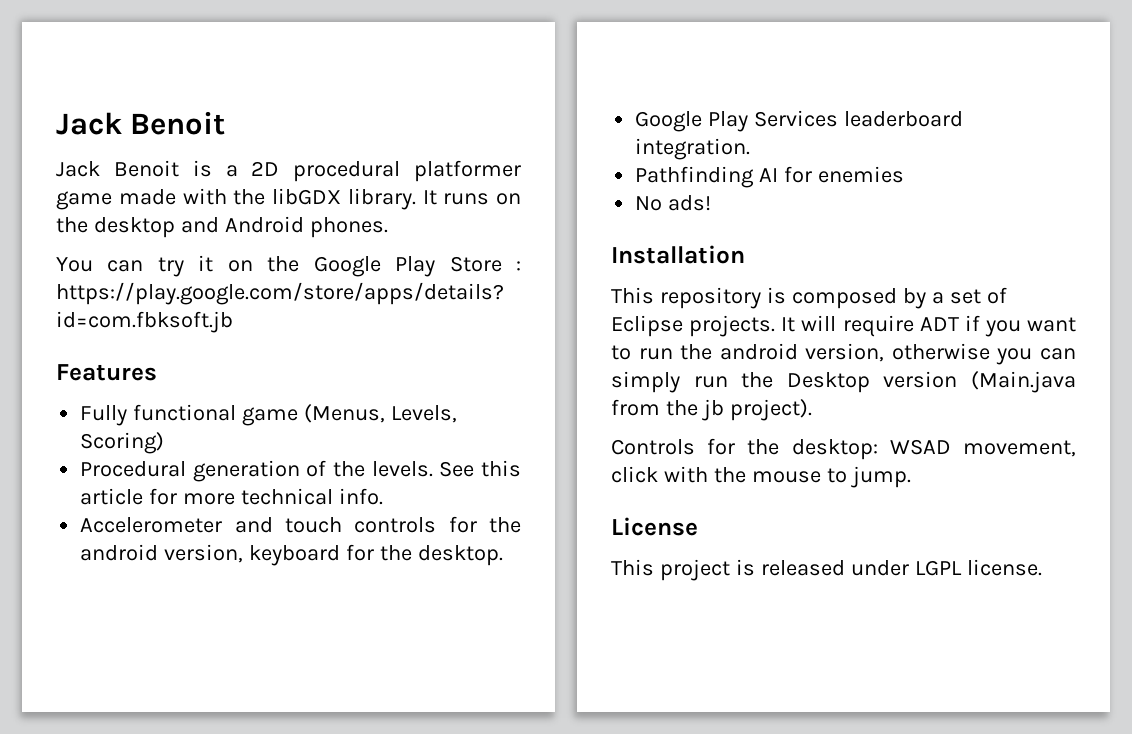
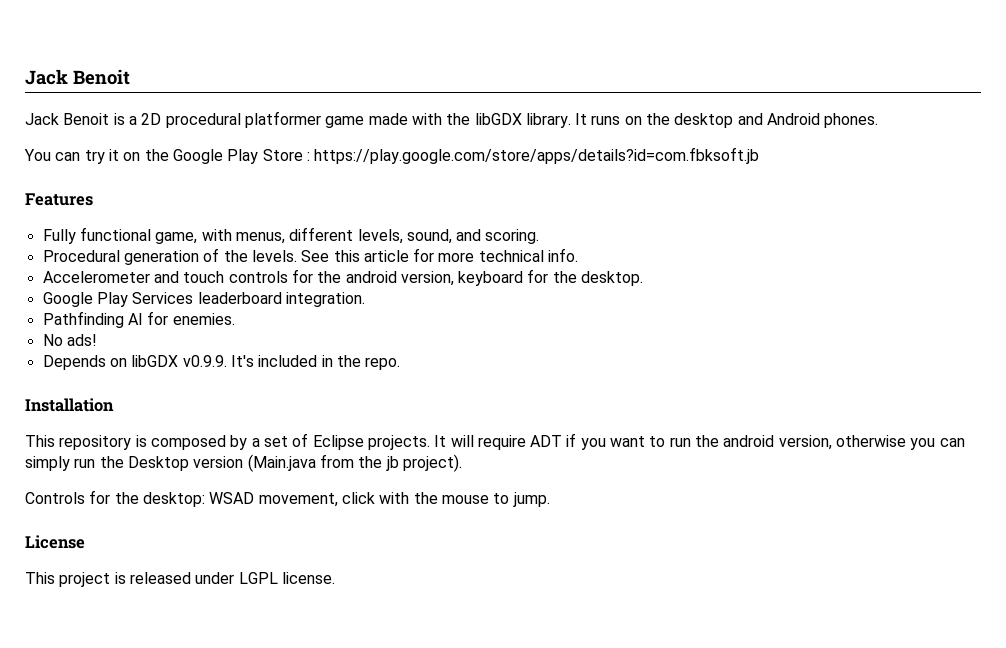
[242,404,457,426] [80,432,165,454] game (Menus, Levels, Scoring) -> [155,227,540,244] game, with menus, different levels, sound, and scoring.
[818,166,905,183] enemies -> [172,313,235,325] enemies.
(712, 203) none -> [42,355,401,370] // Depends on libGDX v0.9.9. It's included in the repo.

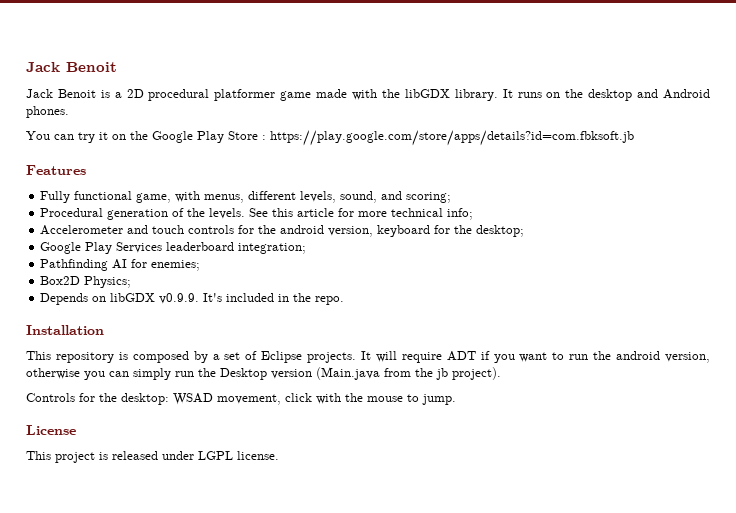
[485,229,540,244] scoring. -> [406,192,452,203] scoring;
[548,248,579,262] info. -> [447,208,474,220] info;
[581,271,644,286] desktop. -> [476,225,525,237] desktop;
[285,292,365,307] integration. -> [238,243,307,254] integration;
[172,313,235,325] [42,334,97,346] enemies. // No ads! -> [151,260,201,271] [40,276,132,288] enemies; // Box2D Physics;

